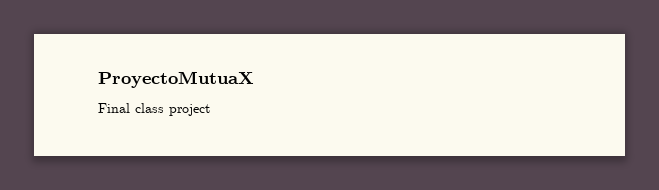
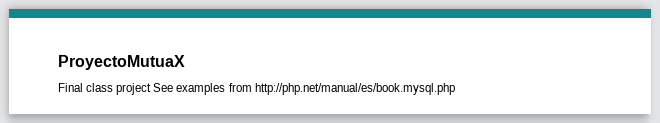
(210, 110) none -> [153,83,455,95] See examples from http://php.net/manual/es/book.mysql.php

